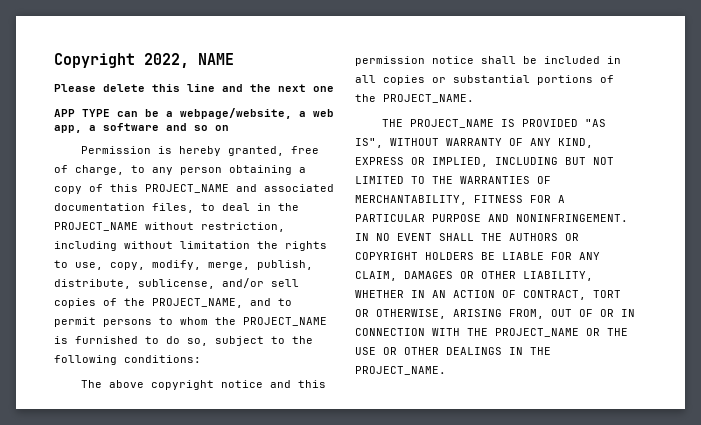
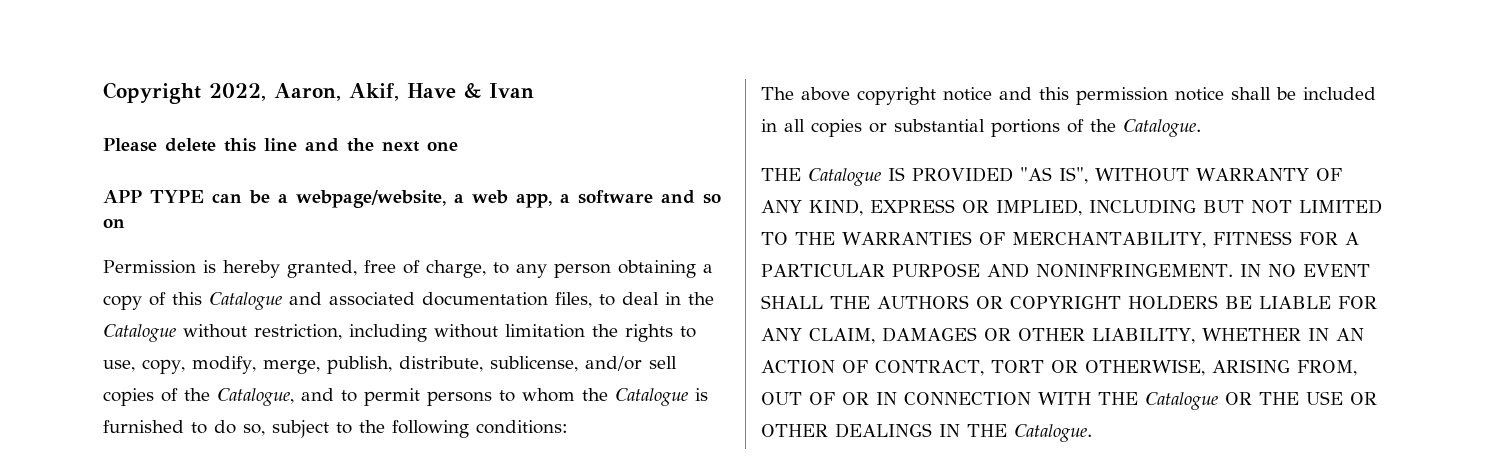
[198,53,234,65] NAME -> [274,83,534,101] Aaron, Akif, Have & Ivan
[145,184,229,193] PROJECT_NAME -> [209,292,282,310] Catalogue
[54,222,138,231] PROJECT_NAME -> [103,324,176,342] Catalogue
[152,298,243,308] PROJECT_NAME, -> [217,388,294,406] Catalogue,
[243,317,327,326] PROJECT_NAME -> [615,388,688,406] Catalogue
[383,94,474,103] [381,119,494,128] PROJECT_NAME. // THE PROJECT_NAME -> [1123,119,1201,137] [761,168,881,186] Catalogue. // THE Catalogue
[495,328,579,337] PROJECT_NAME -> [1145,392,1218,410] Catalogue
[355,366,446,375] PROJECT_NAME. -> [1014,424,1092,442] Catalogue.

